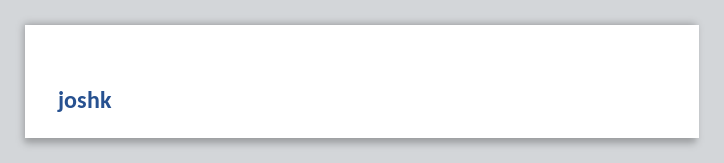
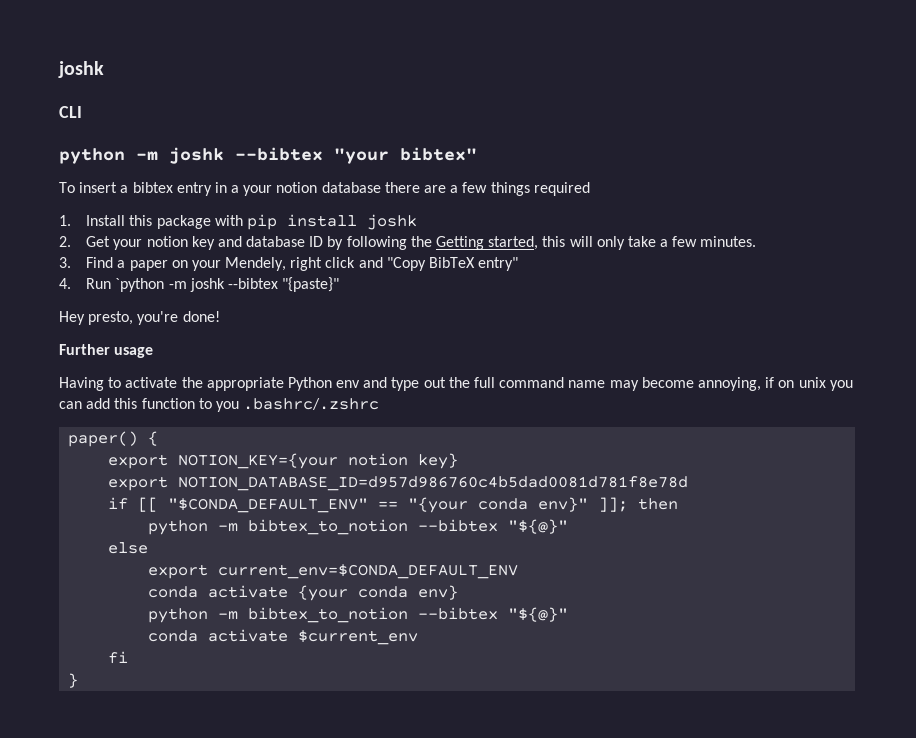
[57,91,112,112] joshk -> [58,61,104,78] [59,106,82,118] [59,147,477,164] [59,182,590,196] [59,214,417,230] [59,236,757,250] [59,257,519,271] [59,277,340,292] [59,311,220,325] [59,344,154,358] [59,377,853,391] [59,398,380,412] [68,431,159,447] [108,453,459,469] [108,476,689,491] [108,497,679,513] [148,519,569,535] [108,542,149,554] [148,564,519,579] [148,585,459,601] [148,607,569,623] [148,629,419,645] [108,651,129,664] [68,673,79,688] joshk // CLI // python -m joshk --bibtex "your bibtex" // To insert a bibtex entry in a your notion database there are a few things required // 1. Install this package with pip install joshk // 2. Get your notion key and database ID by following the Getting started, this will only take a few minutes. // 3. Find a paper on your Mendely, right click and "Copy BibTeX entry" // 4. Run `python -m joshk --bibtex "{paste}" // Hey presto, you're done! // Further usage // Having to activate the appropriate Python env and type out the full command name may become annoying, if on unix you can add this function to you .bashrc/.zshrc // paper() { // export NOTION_KEY={your notion key} // export NOTION_DATABASE_ID=d957d986760c4b5dad0081d781f8e78d // if [[ "$CONDA_DEFAULT_ENV" == "{your conda env}" ]]; then // python -m bibtex_to_notion --bibtex "${@}" // else // export current_env=$CONDA_DEFAULT_ENV // conda activate {your conda env} // python -m bibtex_to_notion --bibtex "${@}" // conda activate $current_env // fi // }

